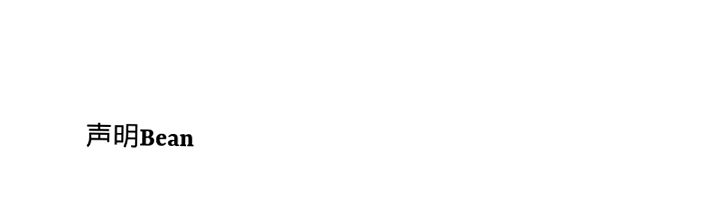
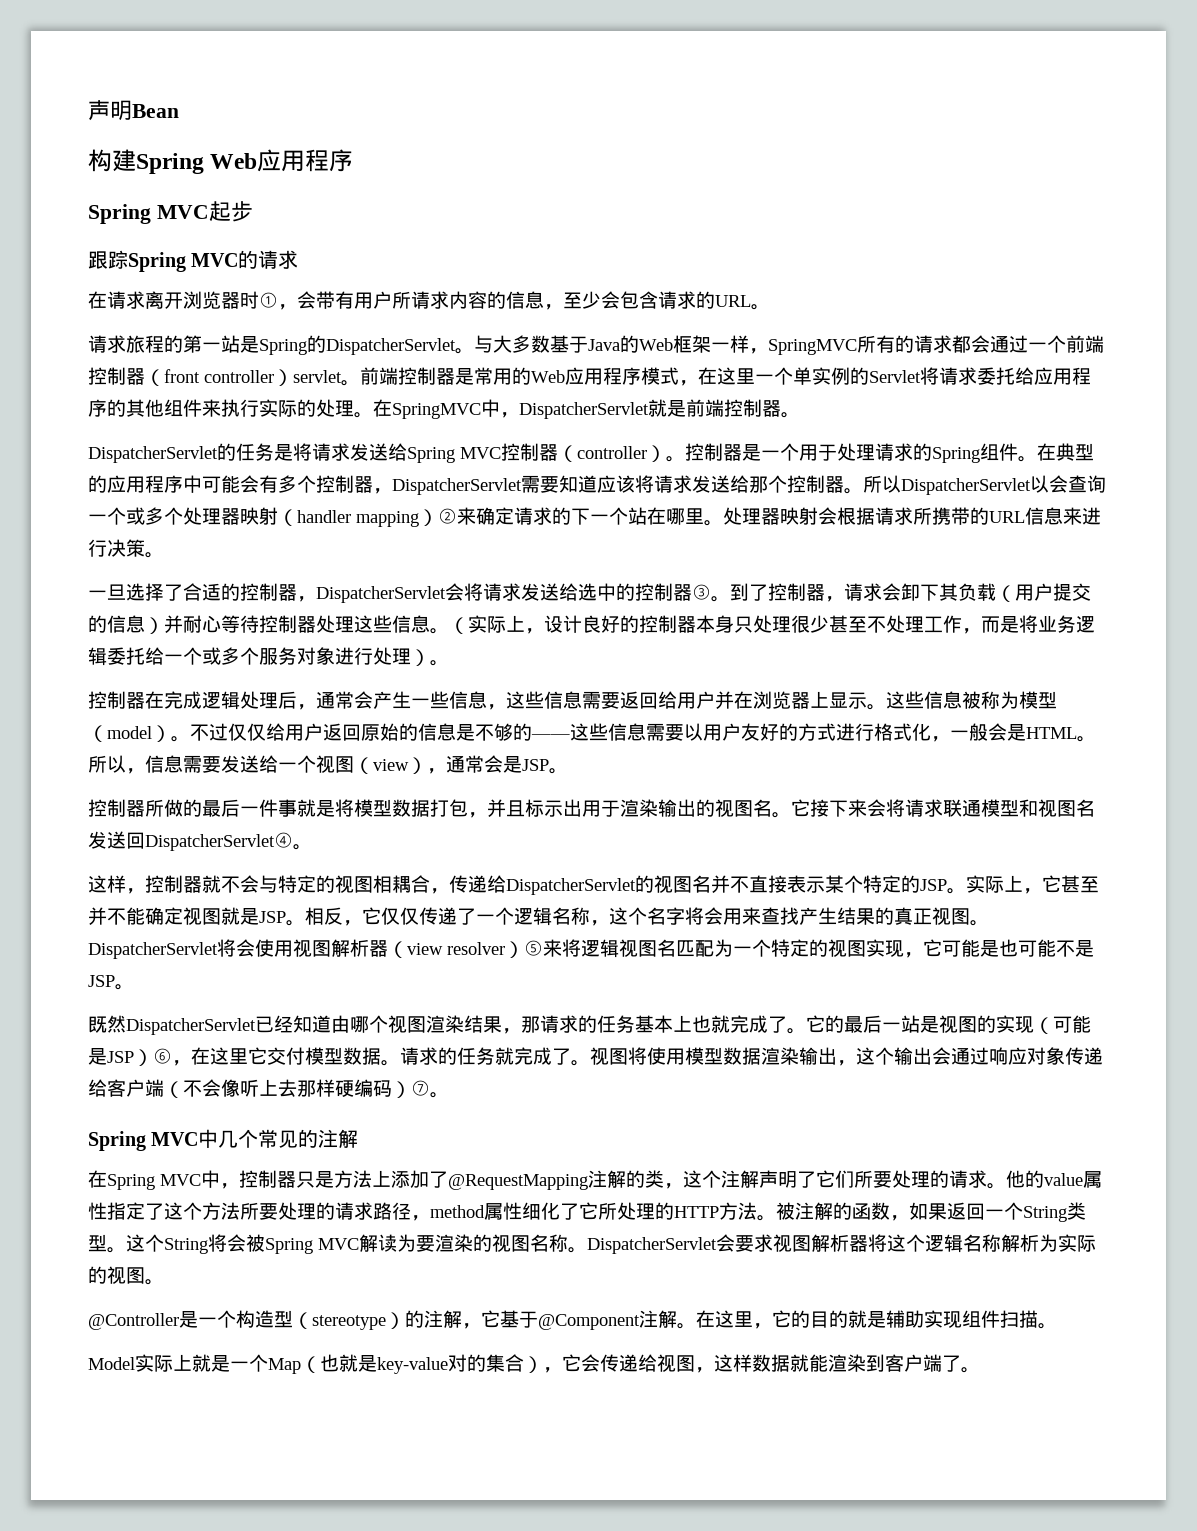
(195, 138) none -> [88,149,354,174] [88,201,253,224] [88,250,299,272] [88,291,770,310] [88,335,1104,355] [88,367,1091,386] [88,399,800,419] [88,443,1094,463] [88,475,1106,495] [88,507,1101,527] [88,539,164,558] [88,583,1091,603] [88,615,1095,634] [88,647,449,666] [88,691,1057,710] [88,723,1096,742] [88,755,568,774] [88,799,1095,818] [88,831,312,851] [88,875,1099,895] [88,907,989,926] [88,939,1094,959] [88,975,134,990] [88,1015,1091,1035] [88,1047,1103,1066] [88,1079,449,1098] [88,1129,359,1151] [88,1170,1102,1190] [88,1202,1086,1222] [88,1234,1096,1254] [88,1266,164,1285] [88,1310,1057,1330] [88,1354,980,1374] // 构建Spring Web应用程序 // Spring MVC起步 // 跟踪Spring MVC的请求 // 在请求离开浏览器时①，会带有用户所请求内容的信息，至少会包含请求的URL。 // 请求旅程的第一站是Spring的DispatcherServlet。与大多数基于Java的Web框架一样，SpringMVC所有的请求都会通过一个前端控制器（front controller）servlet。前端控制器是常用的Web应用程序模式，在这里一个单实例的Servlet将请求委托给应用程序的其他组件来执行实际的处理。在SpringMVC中，DispatcherServlet就是前端控制器。 // DispatcherServlet的任务是将请求发送给Spring MVC控制器（controller）。控制器是一个用于处理请求的Spring组件。在典型的应用程序中可能会有多个控制器，DispatcherServlet需要知道应该将请求发送给那个控制器。所以DispatcherServlet以会查询一个或多个处理器映射（handler mapping）②来确定请求的下一个站在哪里。处理器映射会根据请求所携带的URL信息来进行决策。 // 一旦选择了合适的控制器，DispatcherServlet会将请求发送给选中的控制器③。到了控制器，请求会卸下其负载（用户提交的信息）并耐心等待控制器处理这些信息。（实际上，设计良好的控制器本身只处理很少甚至不处理工作，而是将业务逻辑委托给一个或多个服务对象进行处理）。 // 控制器在完成逻辑处理后，通常会产生一些信息，这些信息需要返回给用户并在浏览器上显示。这些信息被称为模型（model）。不过仅仅给用户返回原始的信息是不够的——这些信息需要以用户友好的方式进行格式化，一般会是HTML。所以，信息需要发送给一个视图（view），通常会是JSP。 // 控制器所做的最后一件事就是将模型数据打包，并且标示出用于渲染输出的视图名。它接下来会将请求联通模型和视图名发送回DispatcherServlet④。 // 这样，控制器就不会与特定的视图相耦合，传递给DispatcherServlet的视图名并不直接表示某个特定的JSP。实际上，它甚至并不能确定视图就是JSP。相反，它仅仅传递了一个逻辑名称，这个名字将会用来查找产生结果的真正视图。DispatcherServlet将会使用视图解析器（view resolver）⑤来将逻辑视图名匹配为一个特定的视图实现，它可能是也可能不是JSP。 // 既然DispatcherServlet已经知道由哪个视图渲染结果，那请求的任务基本上也就完成了。它的最后一站是视图的实现（可能是JSP）⑥，在这里它交付模型数据。请求的任务就完成了。视图将使用模型数据渲染输出，这个输出会通过响应对象传递给客户端（不会像听上去那样硬编码）⑦。 // Spring MVC中几个常见的注解 // 在Spring MVC中，控制器只是方法上添加了@RequestMapping注解的类，这个注解声明了它们所要处理的请求。他的value属性指定了这个方法所要处理的请求路径，method属性细化了它所处理的HTTP方法。被注解的函数，如果返回一个String类型。这个String将会被Spring MVC解读为要渲染的视图名称。DispatcherServlet会要求视图解析器将这个逻辑名称解析为实际的视图。 // @Controller是一个构造型（stereotype）的注解，它基于@Component注解。在这里，它的目的就是辅助实现组件扫描。 // Model实际上就是一个Map（也就是key-value对的集合），它会传递给视图，这样数据就能渲染到客户端了。

